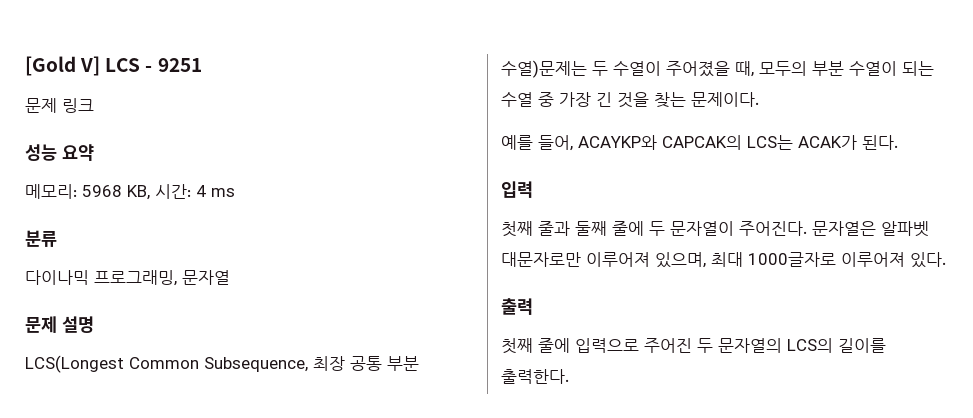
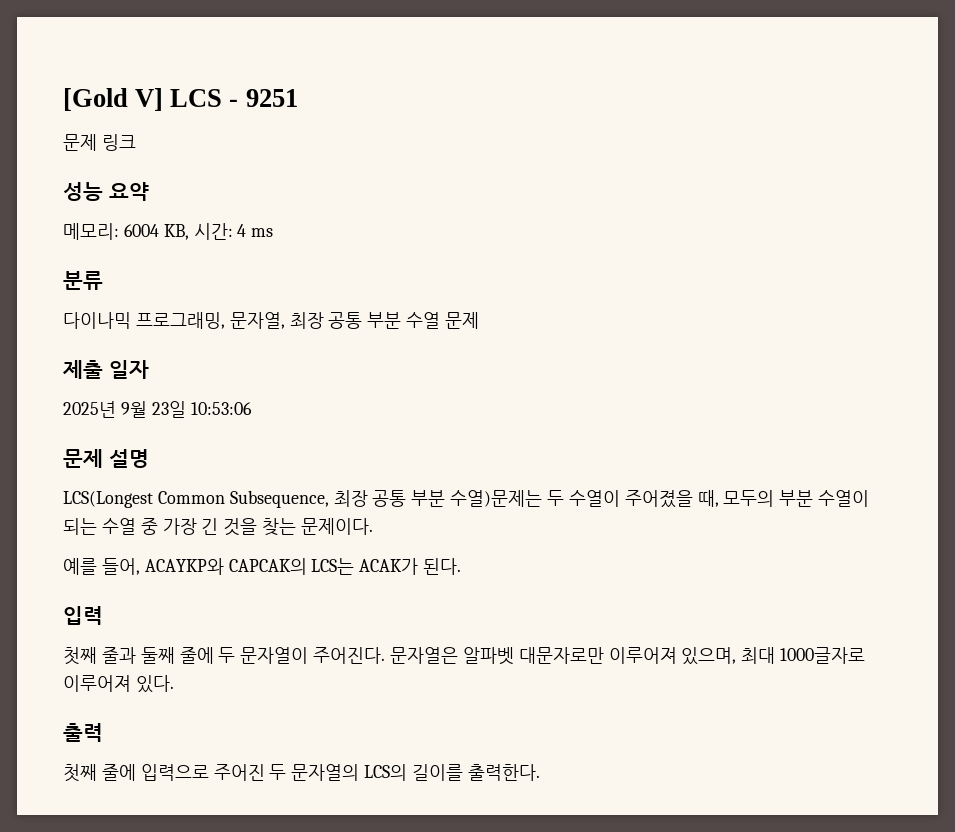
[82,185,122,197] 5968 -> [123,224,159,237] 6004
[182,270,230,285] 문자열 -> [229,312,480,329] [63,360,149,379] [63,401,252,418] 문자열, 최장 공통 부분 수열 문제 // 제출 일자 // 2025년 9월 23일 10:53:06

